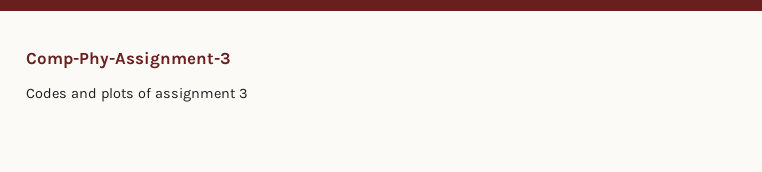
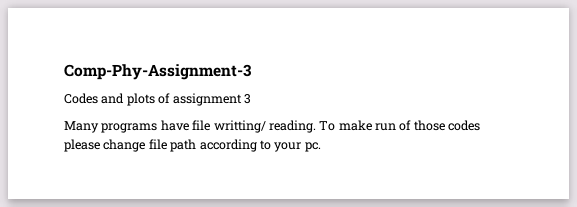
(248, 93) none -> [64,120,481,133] [64,139,321,152] // Many programs have file writting/ reading. To make run of those codes please change file path according to your pc.

